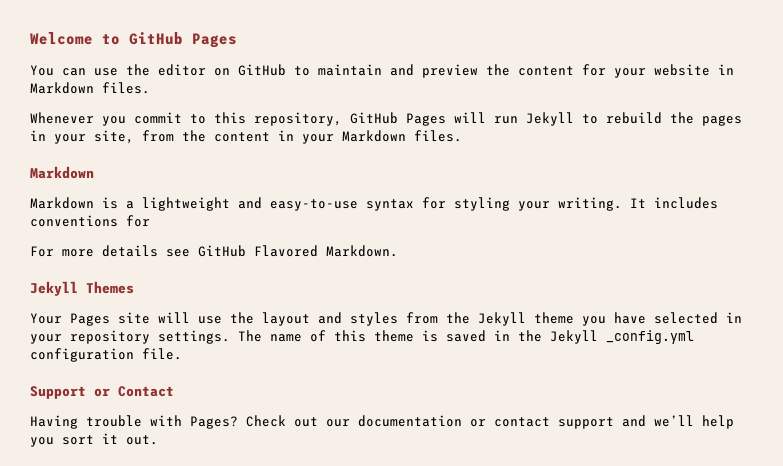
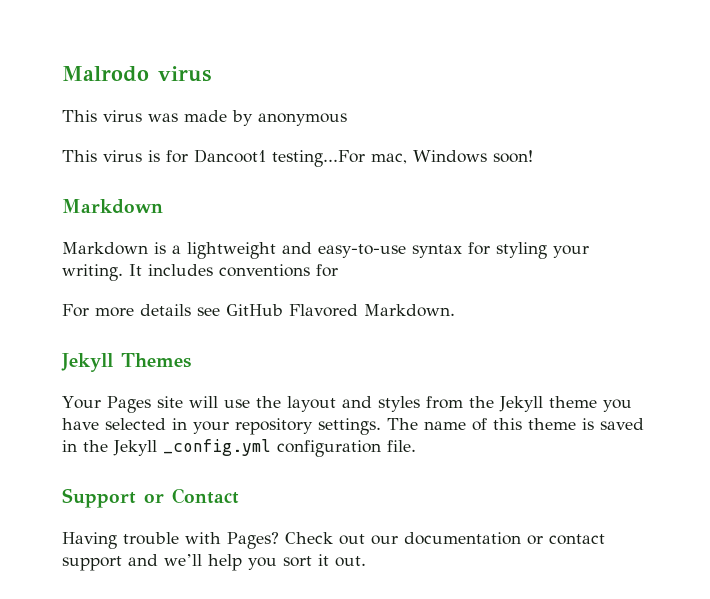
[30,32,237,48] [30,64,734,78] [30,82,150,94] [30,112,742,126] [30,130,462,144] Welcome to GitHub Pages // You can use the editor on GitHub to maintain and preview the content for your website in Markdown files. // Whenever you commit to this repository, GitHub Pages will run Jekyll to rebuild the pages in your site, from the content in your Markdown files. -> [62,66,211,82] [62,110,347,126] [62,149,533,167] Malrodo virus // This virus was made by anonymous // This virus is for Dancoot1 testing...For mac, Windows soon!

